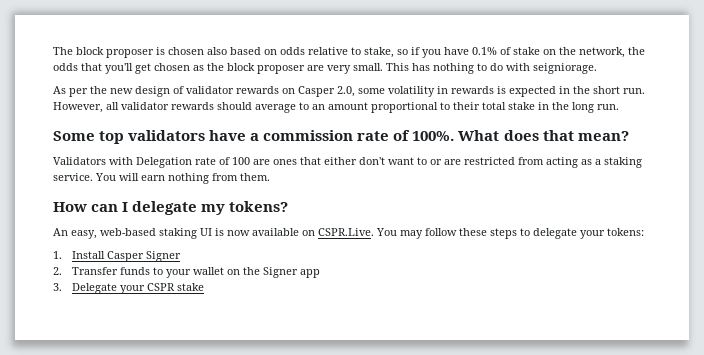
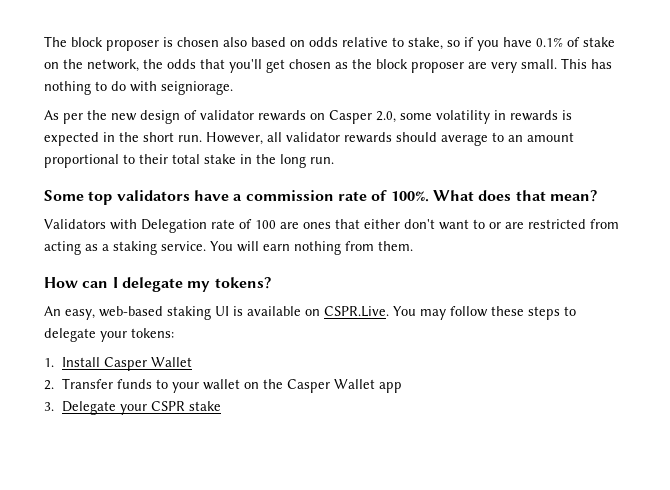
[227,230,250,236] now -> (243, 311) none
[145,251,181,262] Signer -> [151,357,193,367] Wallet
[262,267,298,278] Signer -> [287,379,376,393] Casper Wallet

